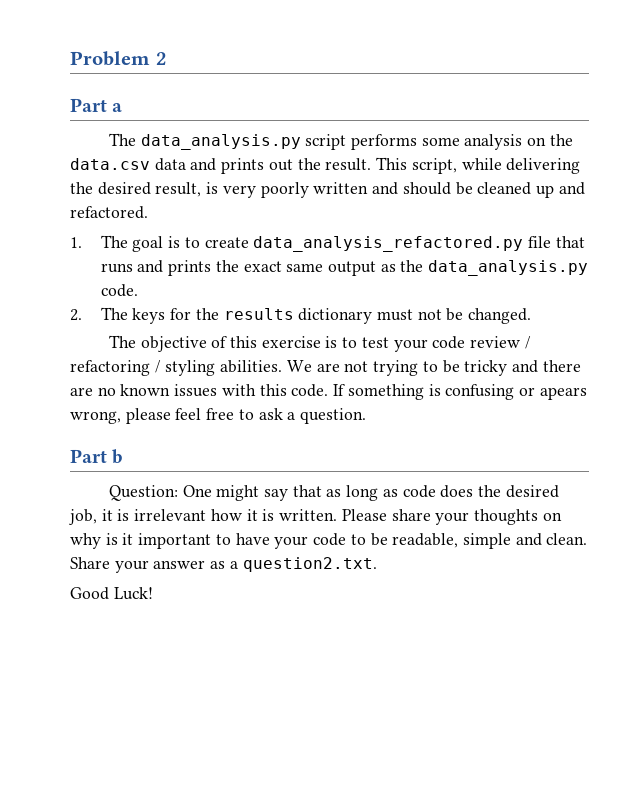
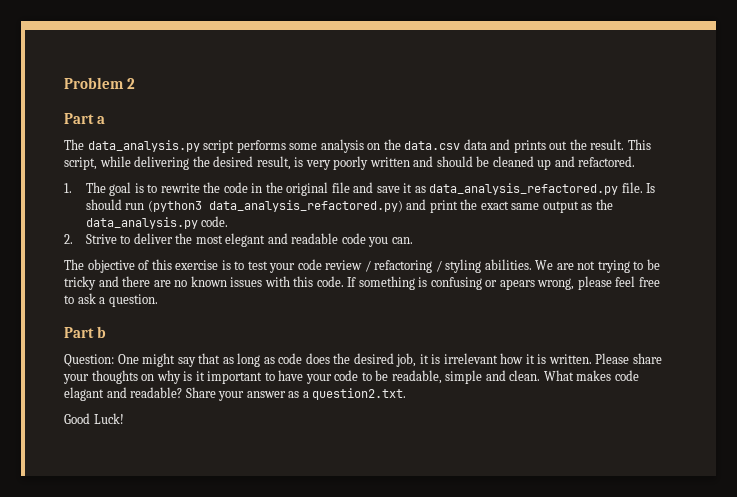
[204,236,585,252] [100,260,212,276] create data_analysis_refactored.py file that runs and prints -> [160,182,656,196] [85,199,458,213] rewrite the code in the original file and save it as data_analysis_refactored.py file. Is should run (python3 data_analysis_refactored.py) and print
[100,307,532,324] The keys for the results dictionary must not be changed. -> [85,233,413,247] Strive to deliver the most elegant and readable code you can.
(588, 539) none -> [543,370,639,381] [64,387,183,401] What makes code elagant and readable?

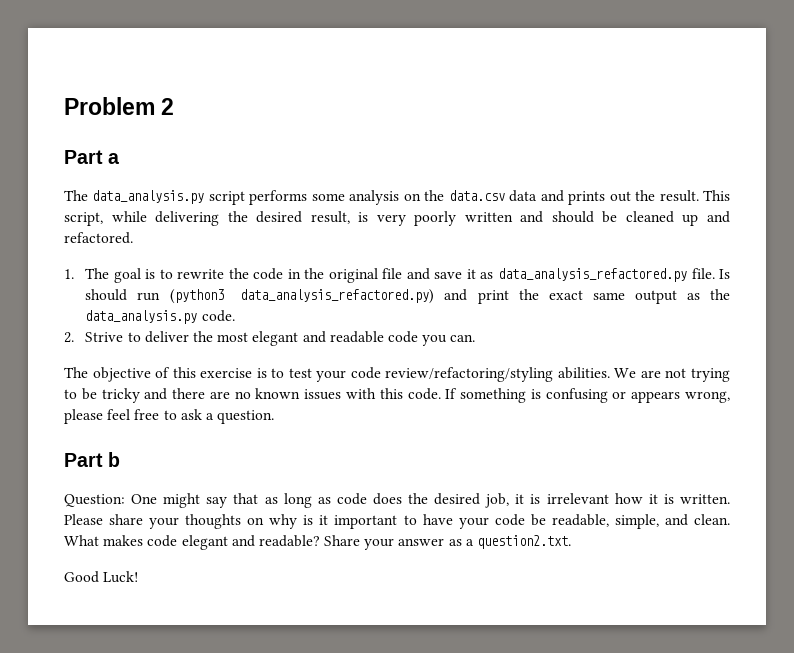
[325,259,482,273] review / refactoring / styling -> [385,367,554,382] review/refactoring/styling
[499,279,535,290] apears -> [631,391,681,403] appears
[361,372,372,381] to -> (525, 520) none
[445,370,483,384] simple -> [614,514,659,529] simple,
[64,387,104,401] elagant -> [181,535,228,550] elegant

